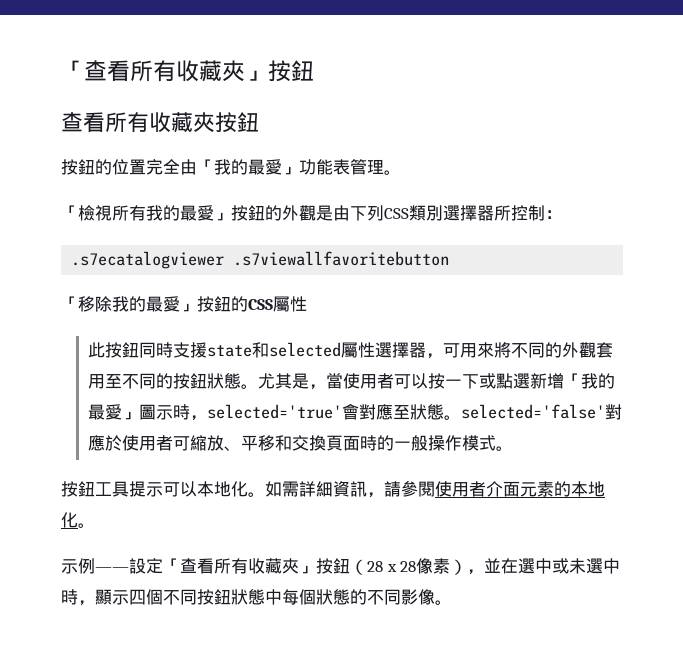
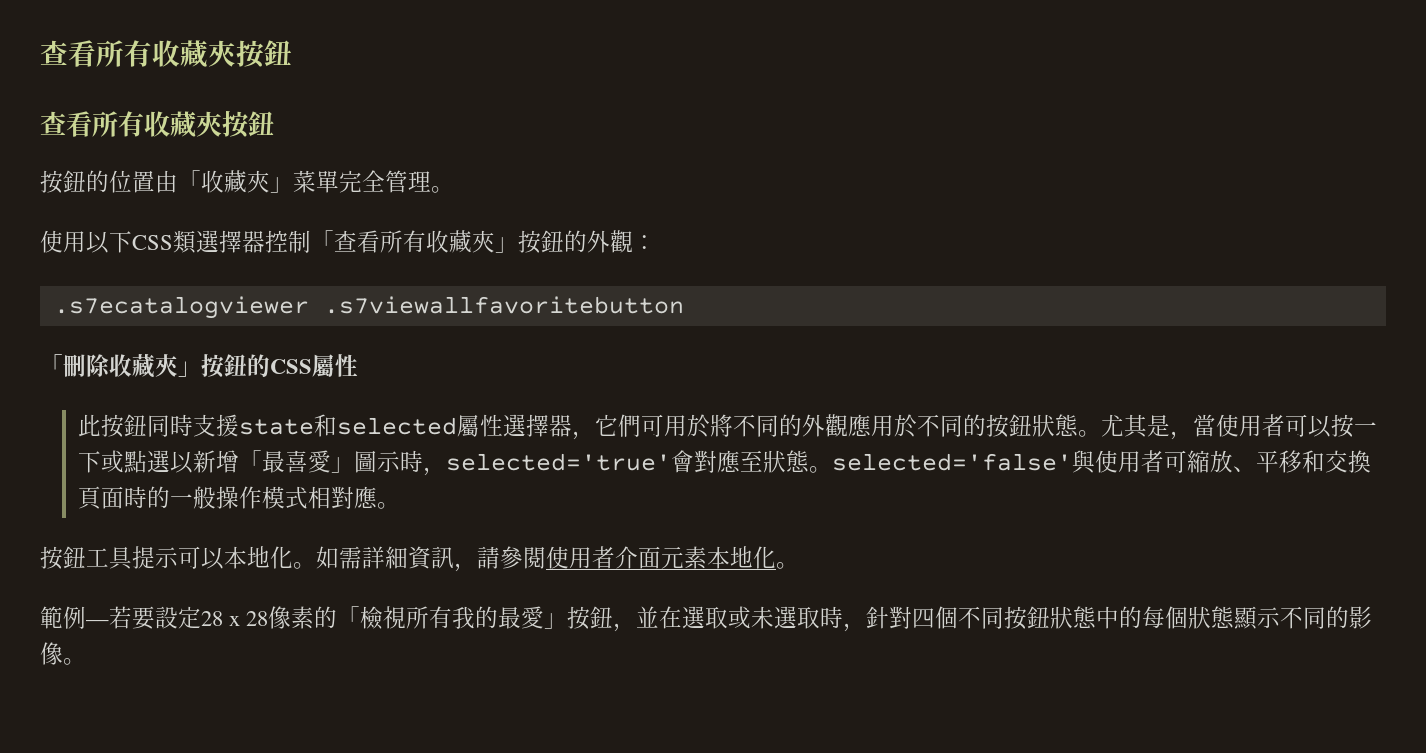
[61,60,268,82] 「查看所有收藏夾」 -> [40,40,236,68] 查看所有收藏夾
[146,159,401,175] [61,205,545,221] 完全由「我的最愛」功能表管理。 // 「檢視所有我的最愛」按鈕的外觀是由下列CSS類別選擇器所控制 -> [155,170,454,193] [40,230,633,254] 由「收藏夾」菜單完全管理。 // 使用以下CSS類選擇器控制「查看所有收藏夾」按鈕的外觀
[78,296,180,312] 移除我的最愛 -> [63,354,178,378] 刪除收藏夾
[442,342,494,358] 可用來 -> [595,414,711,438] 它們可用於
[595,342,613,358] [87,374,122,389] 套用至 -> [848,414,918,438] 應用於
[529,373,615,389] [87,404,105,420] 新增「我的最 -> [170,450,309,474] 以新增「最喜
[604,404,622,420] [87,435,122,451] 對應於 -> [1072,450,1097,474] 與
(496, 443) none -> [308,486,378,509] 相對應
[554,481,571,497] 的 -> (707, 557) none
[61,558,621,575] [61,589,129,606] 示例——設定「查看所有收藏夾」按鈕（28 x 28像素），並在選中或未選中時，顯示 -> [40,606,913,632] 範例—若要設定28 x 28像素的「檢視所有我的最愛」按鈕，並在選取或未選取時，針對
(282, 597) none -> [1119,606,1143,628] 的
[350,589,401,605] 的不同 -> [1233,606,1350,630] 顯示不同的

